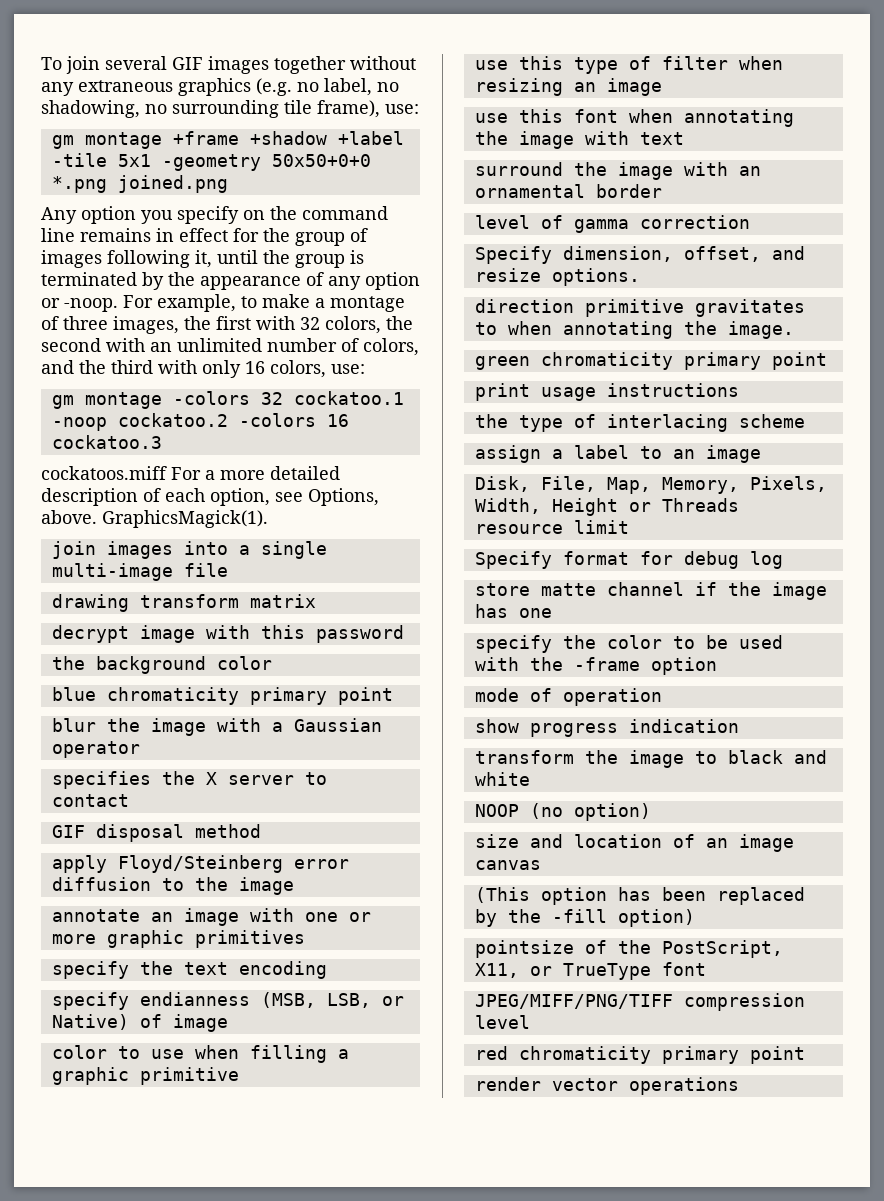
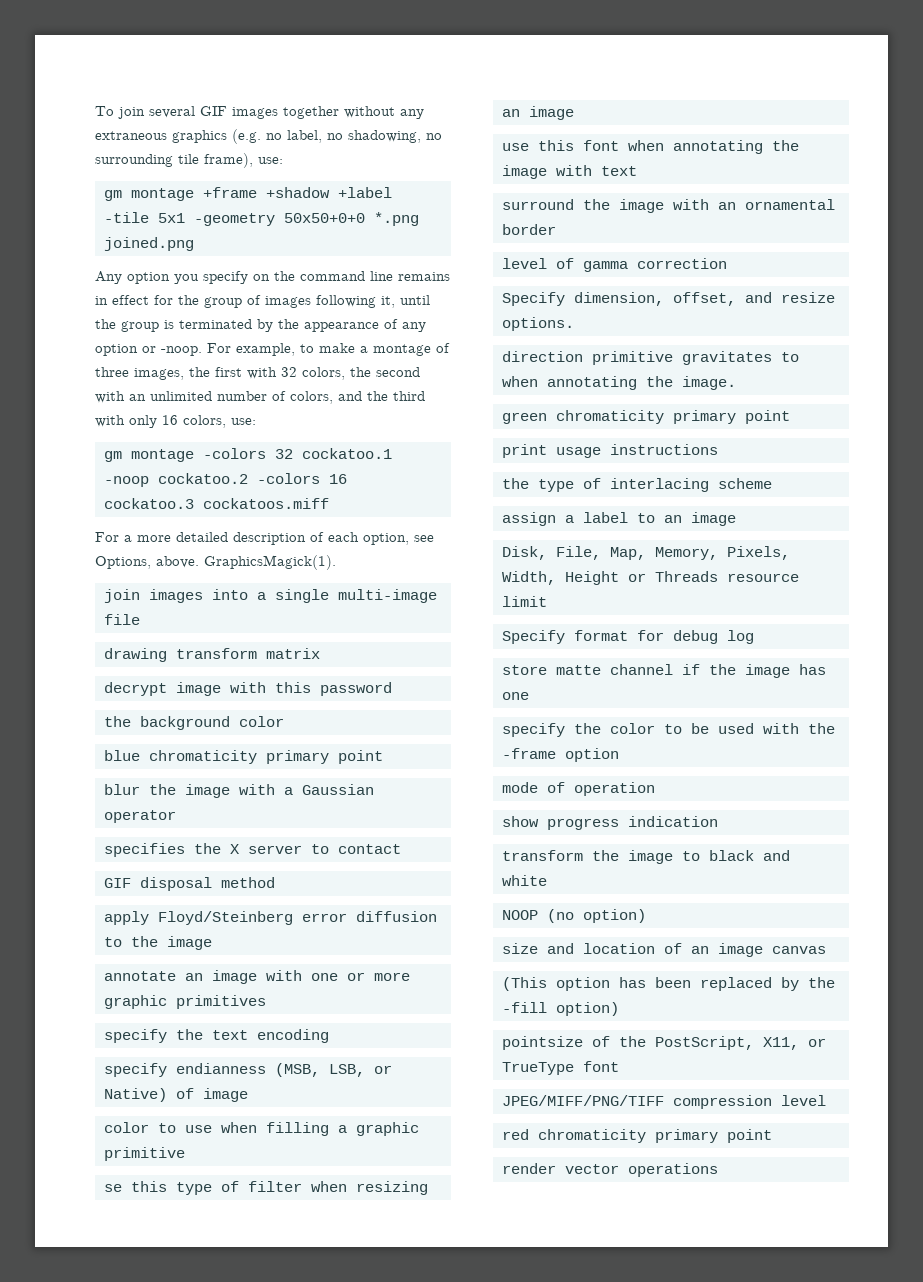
[41,466,167,480] // cockatoos.miff -> [203,498,329,509] cockatoos.miff //
[474,60,508,70] use -> [104,1184,122,1192] se

